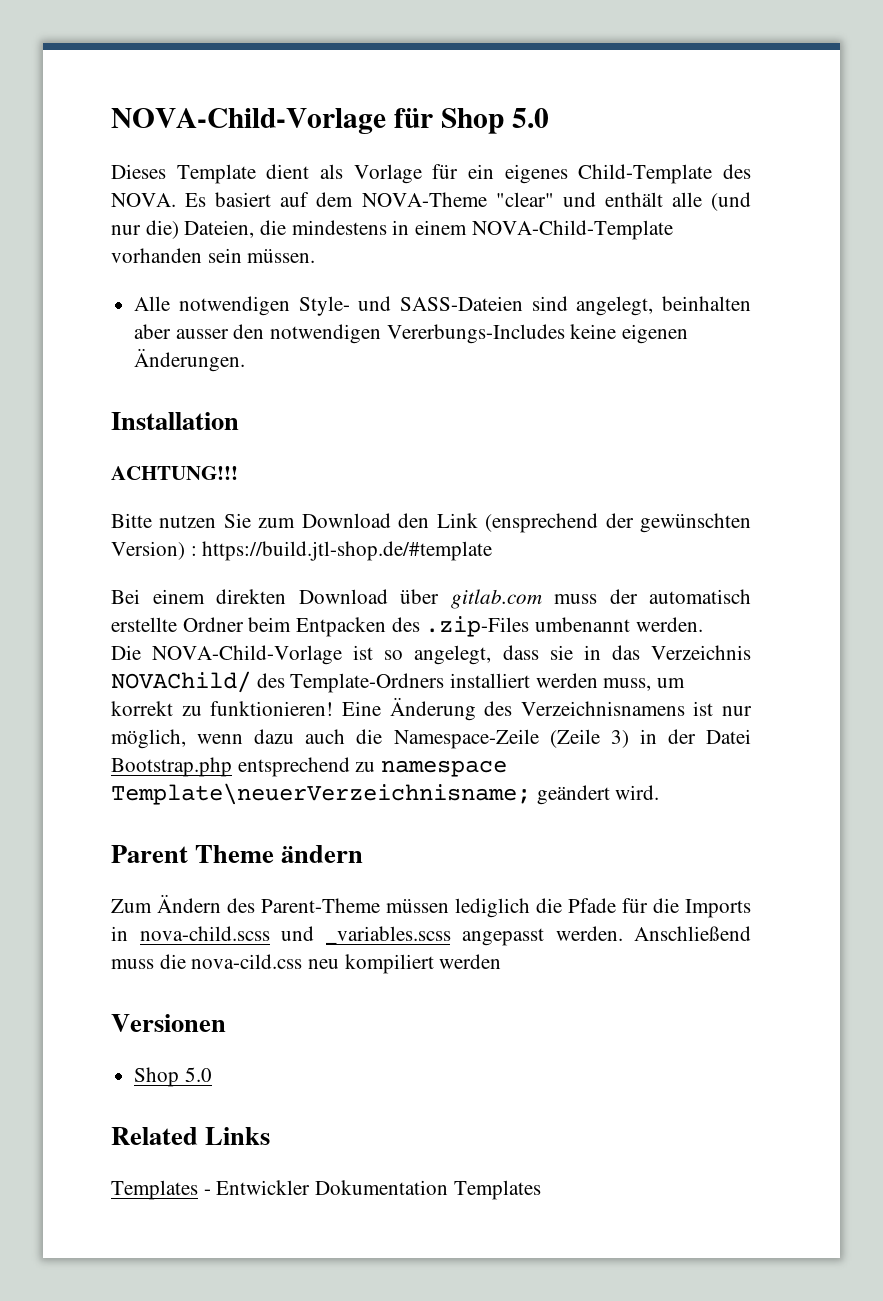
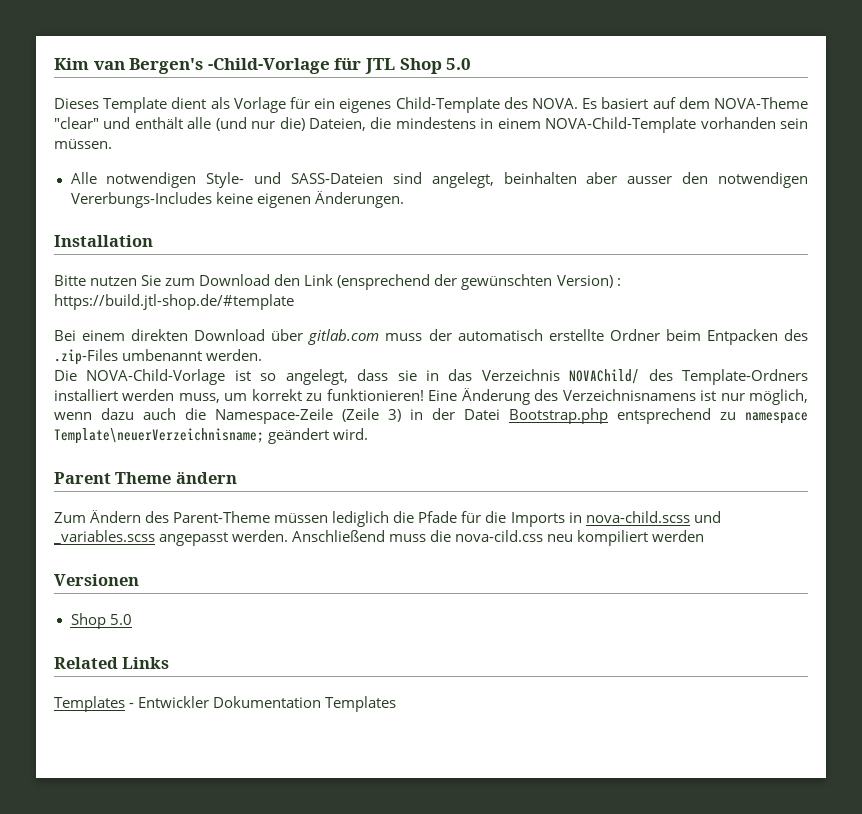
[111,108,433,134] NOVA-Child-Vorlage für -> [54,57,395,74] Kim van Bergen's -Child-Vorlage für JTL
[111,466,238,480] // ACHTUNG!!! -> (153, 241) none

